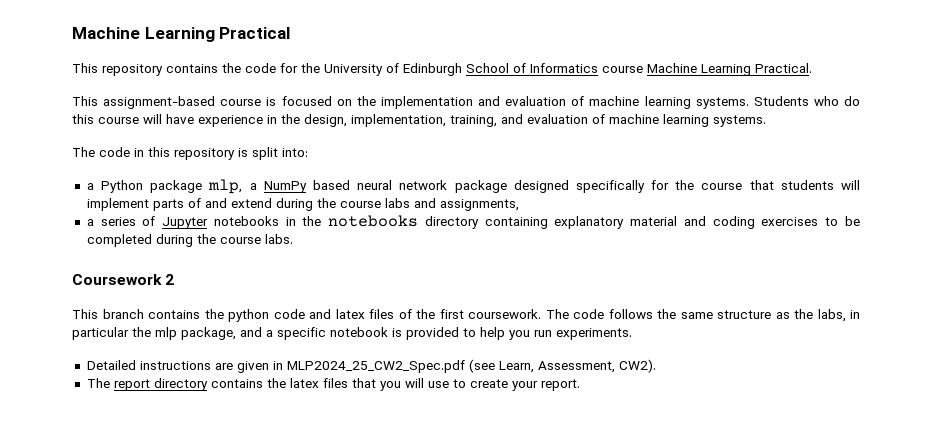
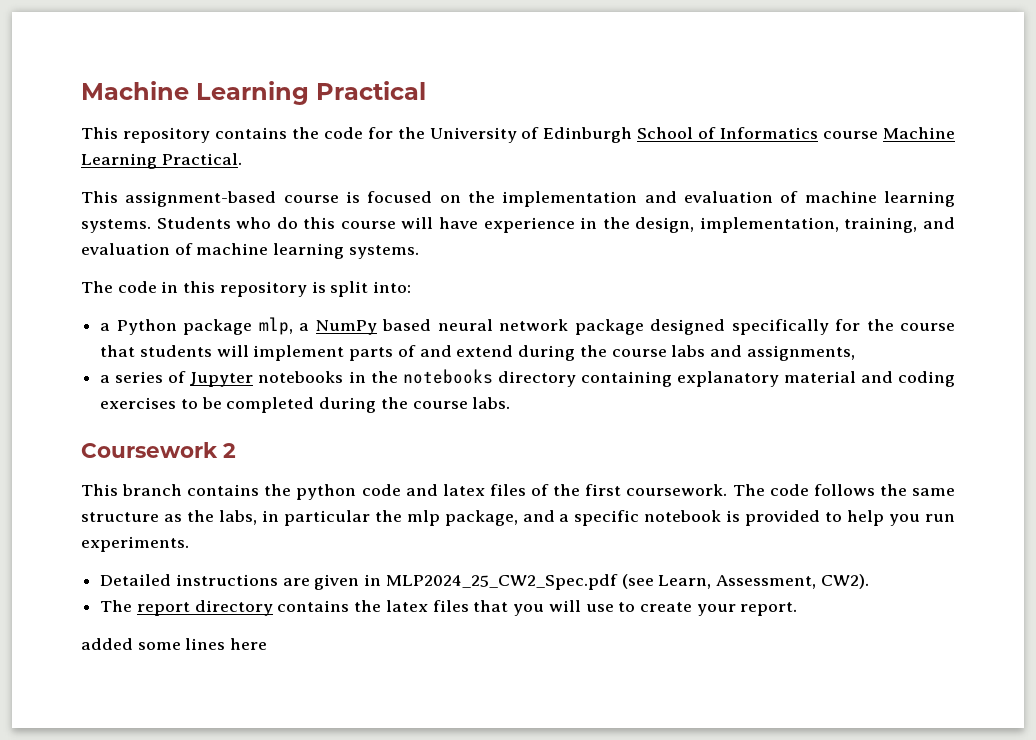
(580, 385) none -> [81,638,268,650] // added some lines here

